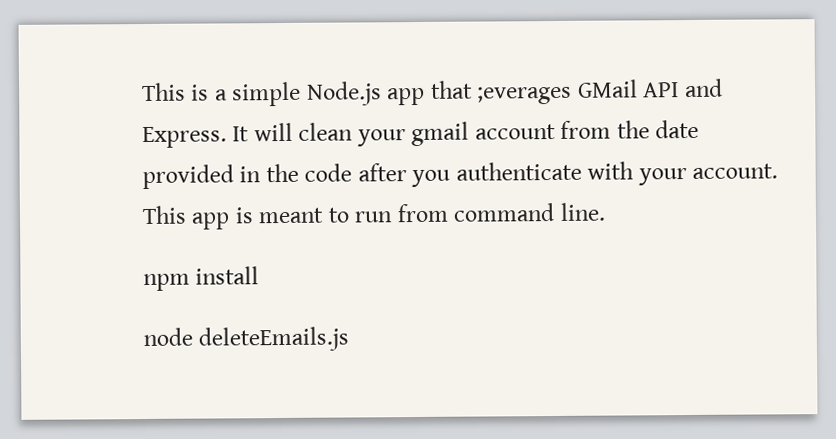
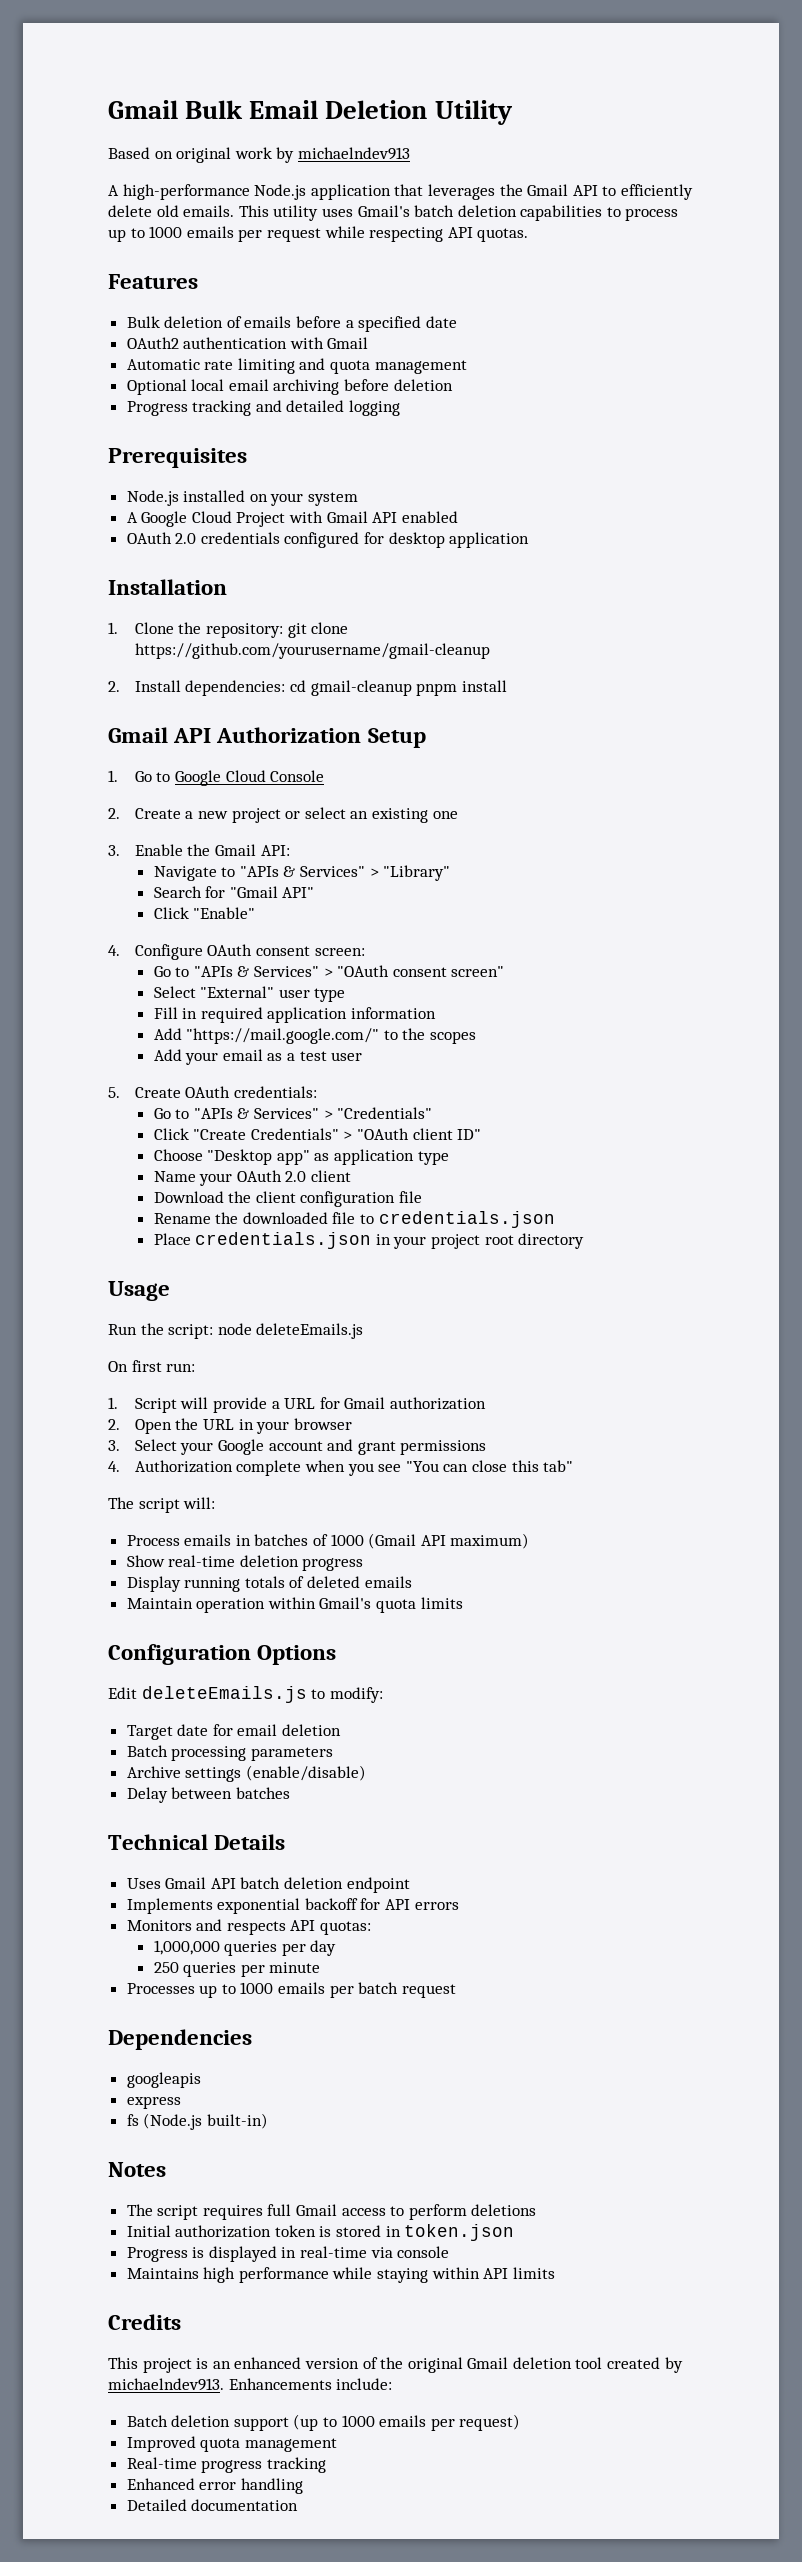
[141,78,723,107] [142,119,700,149] [142,161,779,190] [142,202,606,230] [143,266,260,292] [143,326,350,352] This is a simple Node.js app that ;everages GMail API and Express. It will clean your gmail account from the date provided in the code after you authenticate with your account. This app is meant to run from command line. // npm install // node deleteEmails.js -> [108,100,513,125] [108,147,410,163] [108,184,693,200] [108,205,679,221] [108,226,529,242] [108,274,198,289] [126,316,457,332] [126,337,369,349] [126,358,467,374] [126,379,453,395] [126,400,401,416] [108,448,247,468] [126,490,359,506] [126,511,458,527] [126,532,530,548] [108,579,227,595] [108,622,349,638] [134,643,490,659] [108,680,507,696] [108,727,426,748] [108,770,325,786] [108,807,458,823] [108,844,290,856] [153,865,451,881] [153,886,315,898] [153,907,256,919] [108,944,365,960] [153,965,505,977] [153,986,346,1002] [153,1007,436,1023] [153,1028,476,1044] [153,1049,363,1065] [108,1086,318,1098] [153,1107,433,1119] [153,1128,482,1140] [153,1149,449,1165] [153,1170,351,1186] [153,1191,422,1207] [153,1211,555,1228] [153,1232,585,1249] [108,1281,170,1301] [108,1323,364,1339] [108,1360,196,1372] [108,1397,487,1413] [108,1418,352,1434] [108,1439,487,1455] [108,1460,574,1476] [108,1497,216,1513] [126,1533,530,1549] [126,1555,364,1571] [126,1576,412,1592] [126,1597,463,1613] [108,1644,337,1665] [108,1686,383,1703] [126,1724,342,1740] [126,1745,333,1761] [126,1765,366,1782] [126,1787,290,1803] [108,1834,286,1850] [126,1877,410,1893] [126,1898,459,1914] [126,1919,372,1935] [153,1940,337,1956] [153,1962,321,1977] [126,1982,456,1998] [108,2029,252,2050] [126,2072,201,2088] [126,2096,181,2109] [126,2113,268,2130] [108,2162,166,2177] [126,2204,537,2220] [126,2224,515,2241] [126,2246,450,2262] [126,2267,555,2283] [108,2314,181,2330] [108,2357,683,2373] [108,2378,393,2391] [126,2414,521,2431] [126,2436,337,2452] [126,2457,326,2473] [126,2478,303,2494] [126,2499,299,2511] Gmail Bulk Email Deletion Utility // Based on original work by michaelndev913 // A high-performance Node.js application that leverages the Gmail API to efficiently delete old emails. This utility uses Gmail's batch deletion capabilities to process up to 1000 emails per request while respecting API quotas. // Features // Bulk deletion of emails before a specified date // OAuth2 authentication with Gmail // Automatic rate limiting and quota management // Optional local email archiving before deletion // Progress tracking and detailed logging // Prerequisites // Node.js installed on your system // A Google Cloud Project with Gmail API enabled // OAuth 2.0 credentials configured for desktop application // Installation // 1. Clone the repository: git clone https://github.com/yourusername/gmail-cleanup // 2. Install dependencies: cd gmail-cleanup pnpm install // Gmail API Authorization Setup // 1. Go to Google Cloud Console // 2. Create a new project or select an existing one // 3. Enable the Gmail API: // Navigate to "APIs & Services" > "Library" // Search for "Gmail API" // Click "Enable" // 4. Configure OAuth consent screen: // Go to "APIs & Services" > "OAuth consent screen" // Select "External" user type // Fill in required application information // Add "https://mail.google.com/" to the scopes // Add your email as a test user // 5. Create OAuth credentials: // Go to "APIs & Services" > "Credentials" // Click "Create Credentials" > "OAuth client ID" // Choose "Desktop app" as application type // Name your OAuth 2.0 client // Download the client configuration file // Rename the downloaded file to credentials.json // Place credentials.json in your project root directory // Usage // Run the script: node deleteEmails.js // On first run: // 1. Script will provide a URL for Gmail authorization // 2. Open the URL in your browser // 3. Select your Google account and grant permissions // 4. Authorization complete when you see "You can close this tab" // The script will: // Process emails in batches of 1000 (Gmail API maximum) // Show real-time deletion progress // Display running totals of deleted emails // Maintain operation within Gmail's quota limits // Configuration Options // Edit deleteEmails.js to modify: // Target date for email deletion // Batch processing parameters // Archive settings (enable/disable) // Delay between batches // Technical Details // Uses Gmail API batch deletion endpoint // Implements exponential backoff for API errors // Monitors and respects API quotas: // 1,000,000 queries per day // 250 queries per minute // Processes up to 1000 emails per batch request // Dependencies // googleapis // express // fs (Node.js built-in) // Notes // The script requires full Gmail access to perform deletions // Initial authorization token is stored in token.json // Progress is displayed in real-time via console // Maintains high performance while staying within API limits // Credits // This project is an enhanced version of the original Gmail deletion tool created by michaelndev913. Enhancements include: // Batch deletion support (up to 1000 emails per request) // Improved quota management // Real-time progress tracking // Enhanced error handling // Detailed documentation

